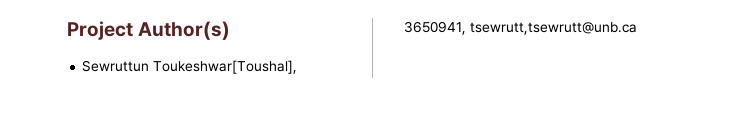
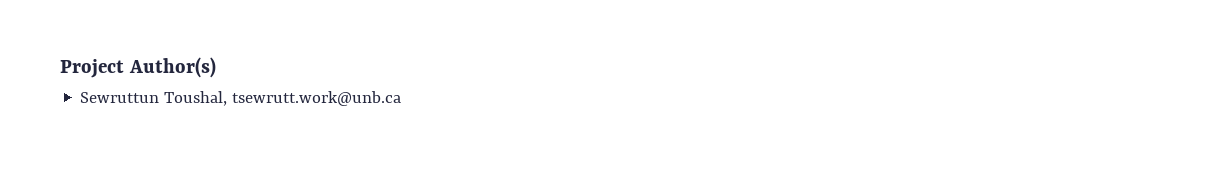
[153,60,298,74] [404,21,638,35] Toukeshwar[Toushal], 3650941, tsewrutt,tsewrutt@unb.ca -> [164,91,402,106] Toushal, tsewrutt.work@unb.ca

